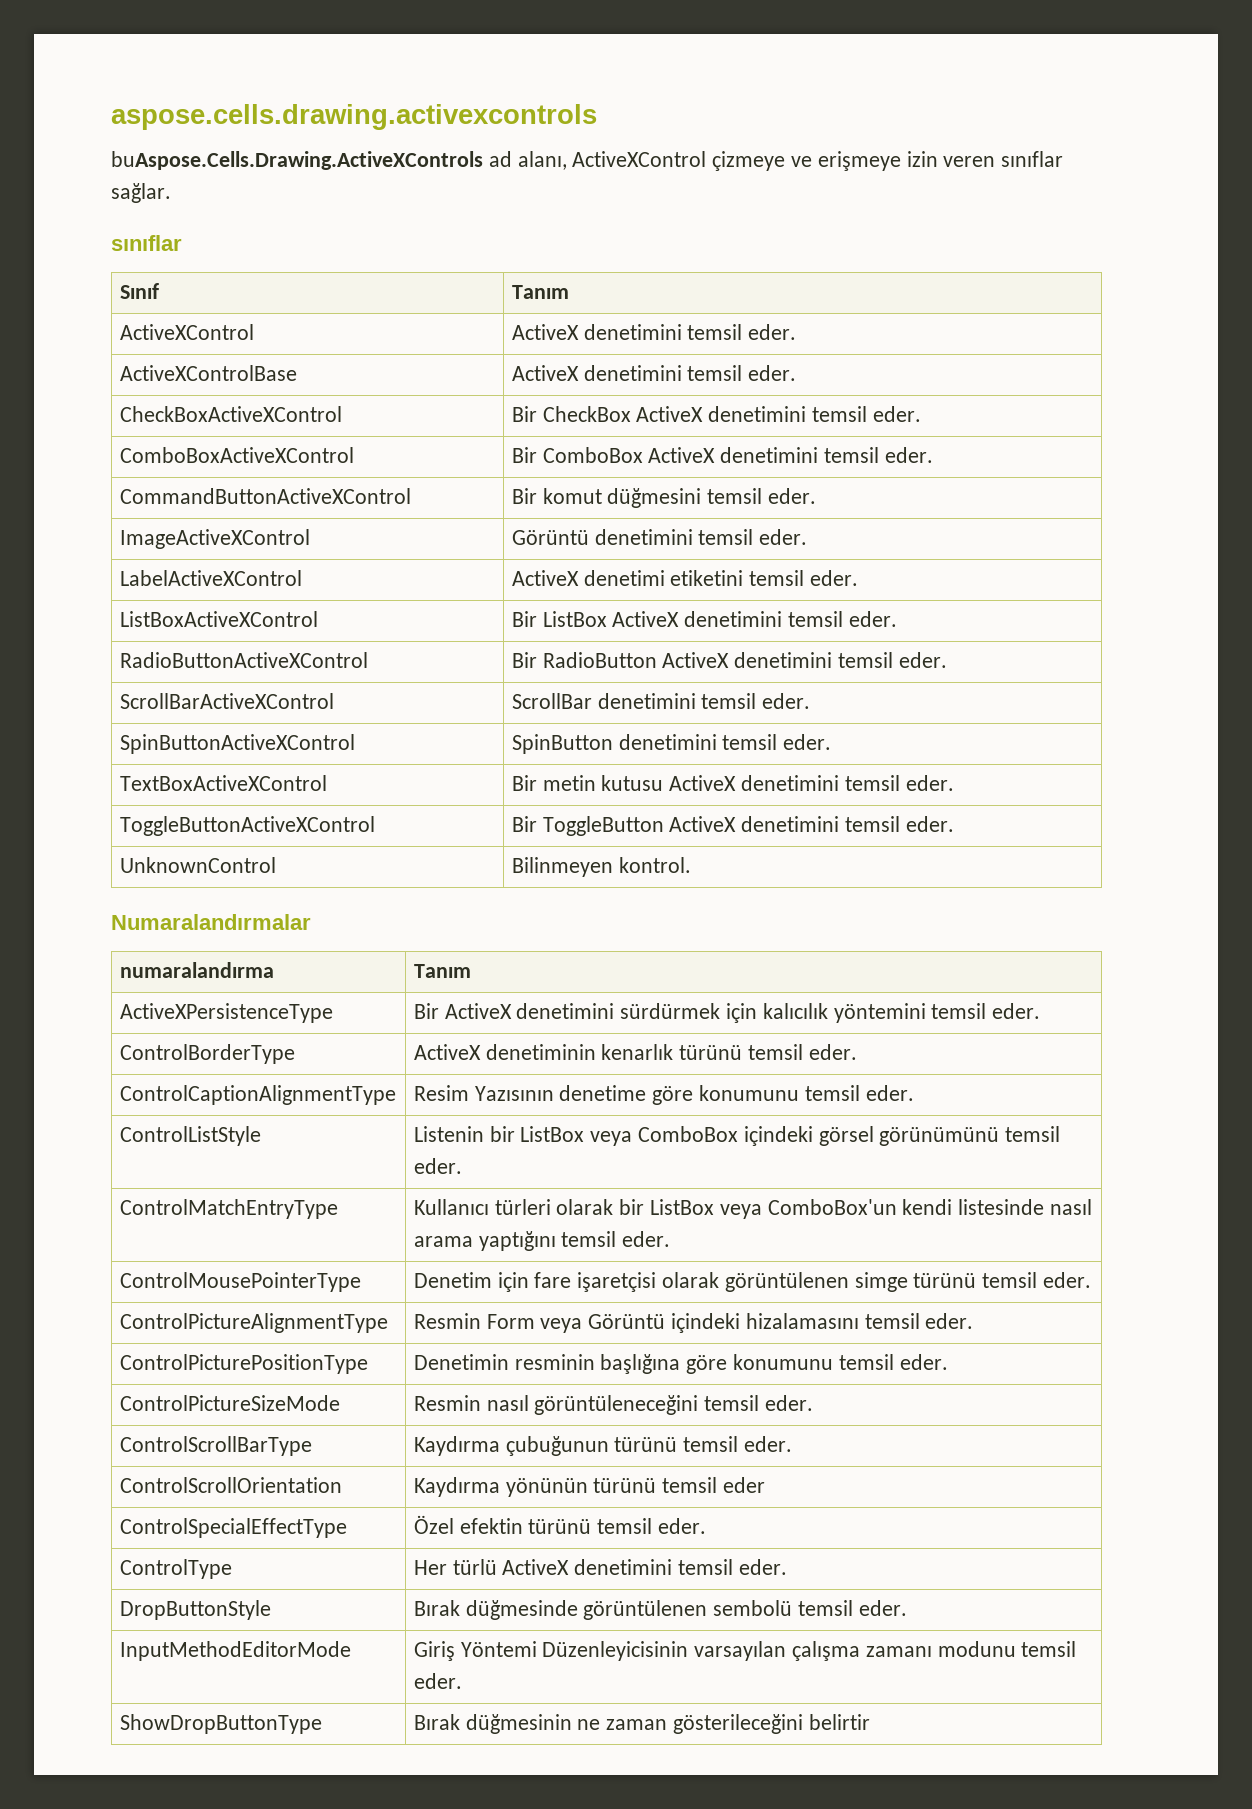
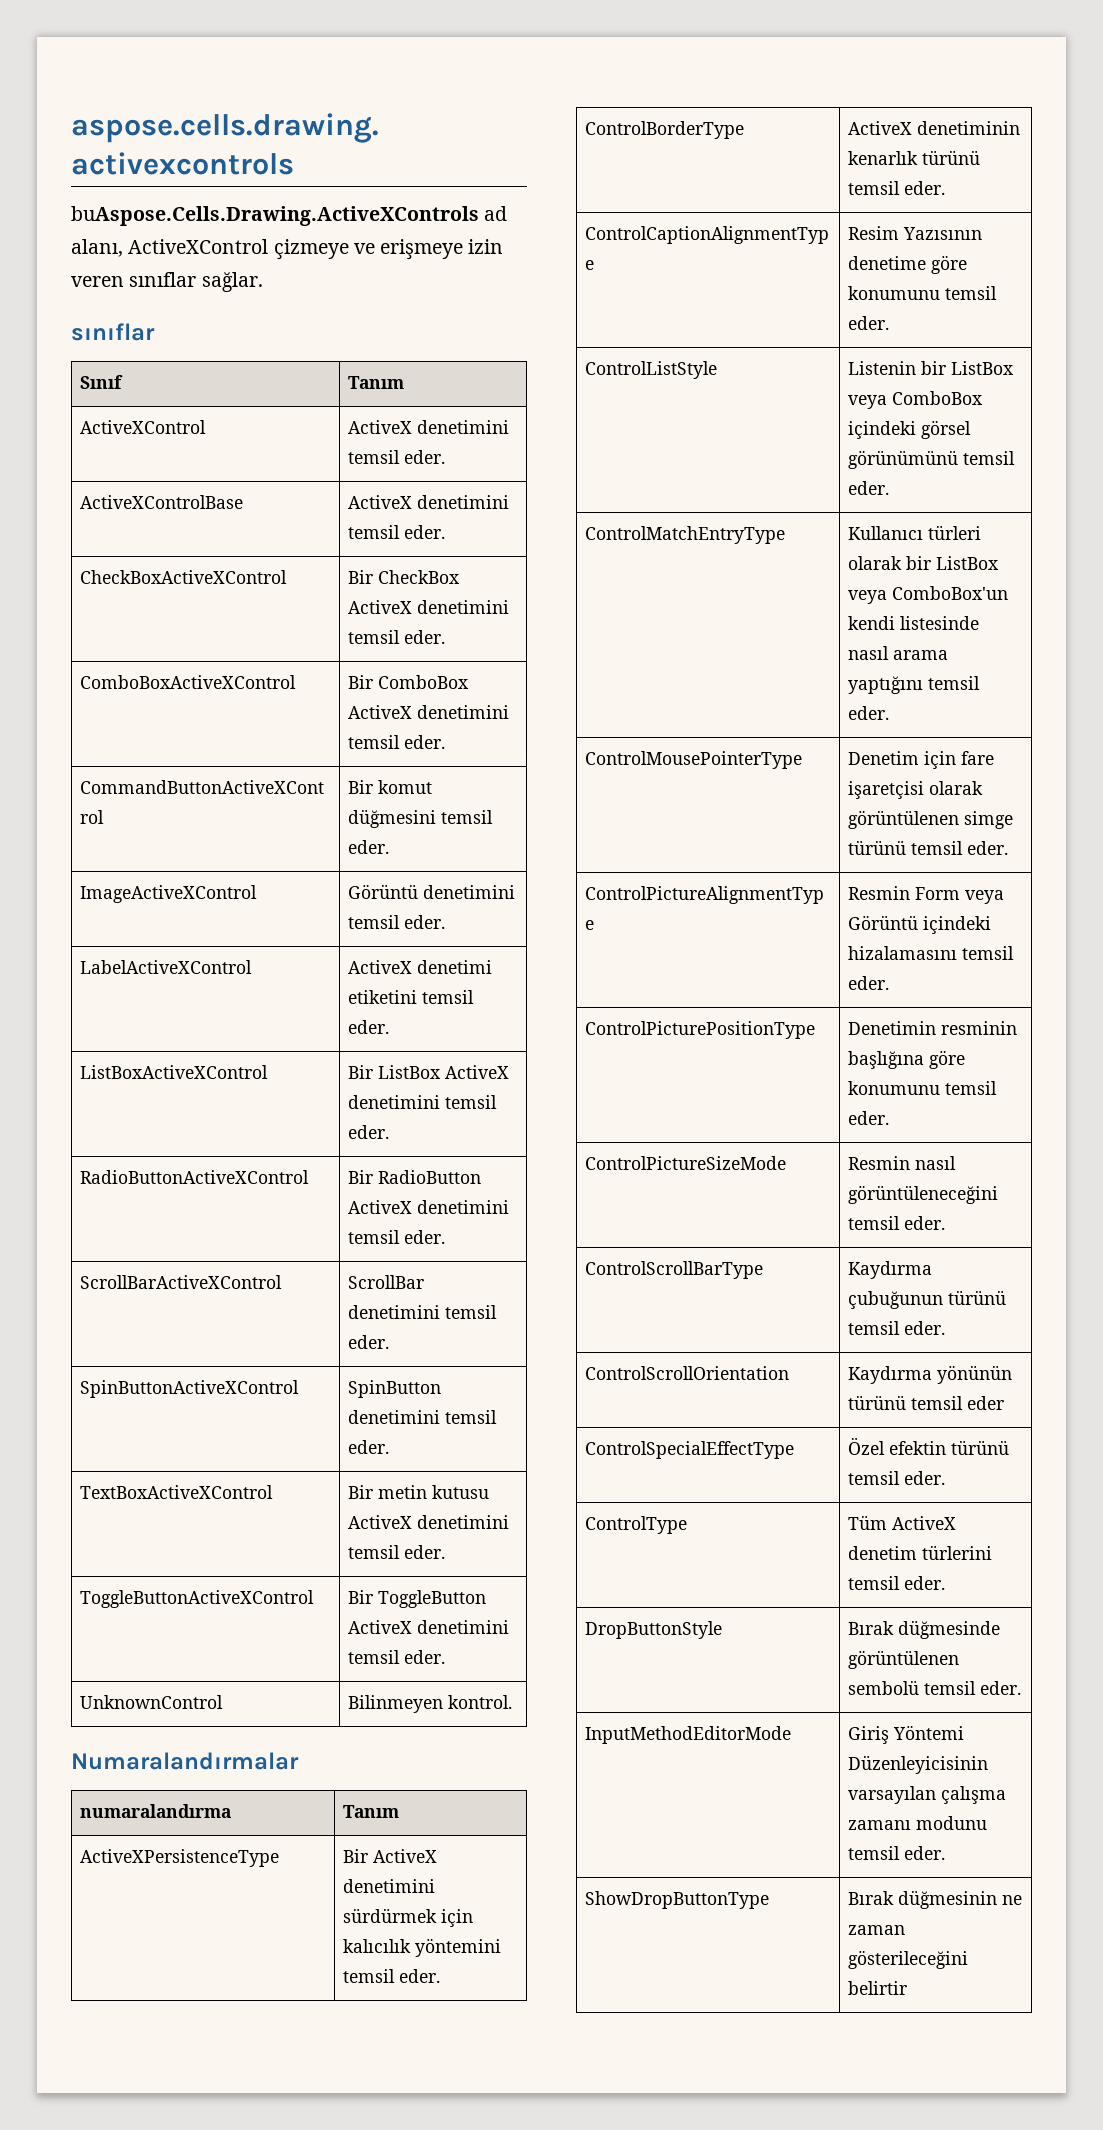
[413,1559,673,1575] Her türlü ActiveX denetimini -> [847,1515,956,1530] [847,1545,992,1560] Tüm ActiveX denetim türlerini

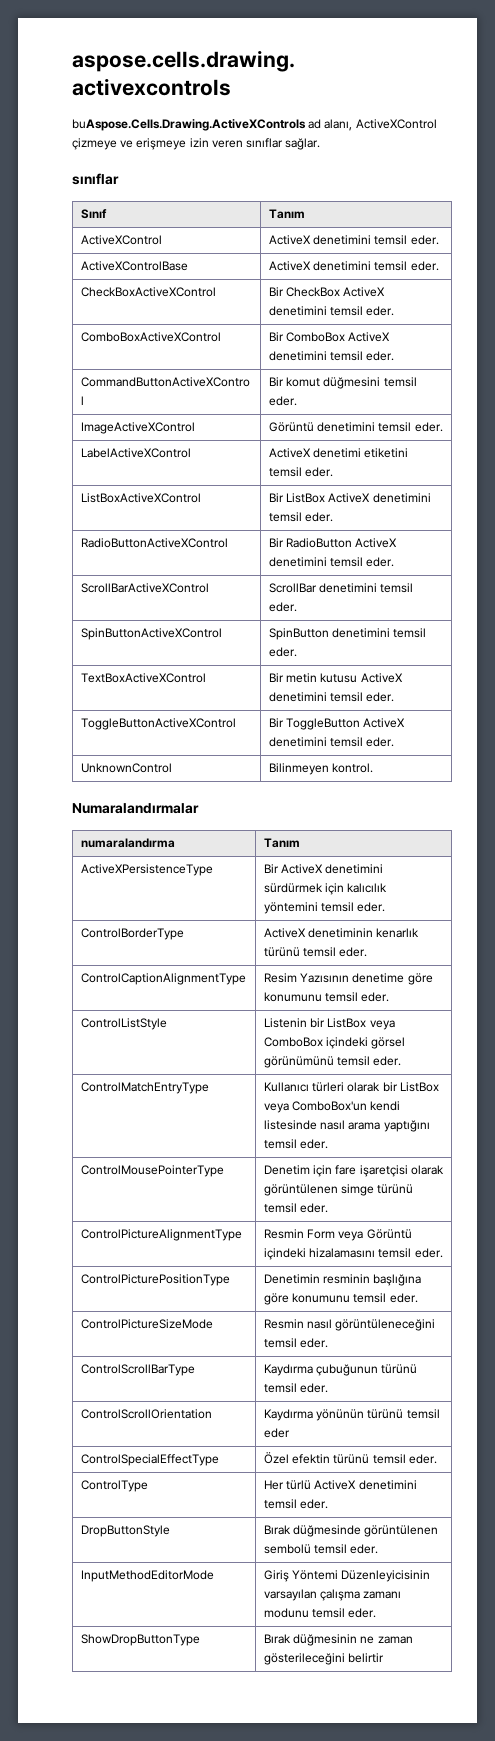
[847,1515,956,1530] [847,1545,992,1560] Tüm ActiveX denetim türlerini -> [263,1480,417,1490] Her türlü ActiveX denetimini

